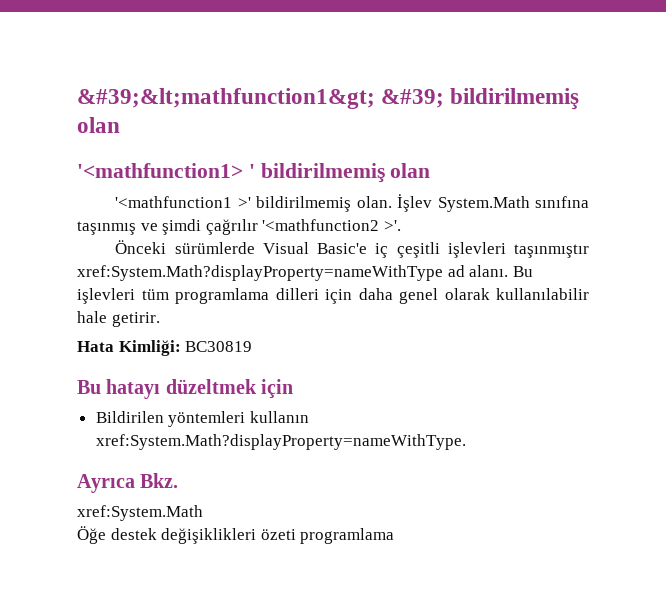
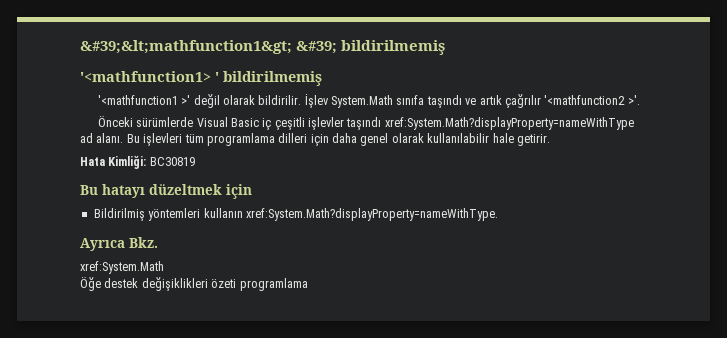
[77,117,120,133] olan -> (446, 47) none
[390,163,431,178] olan -> (322, 78) none
[256,194,589,212] [77,219,202,235] bildirilmemiş olan. İşlev System.Math sınıfına taşınmış ve şimdi -> [193,94,502,108] değil olarak bildirilir. İşlev System.Math sınıfa taşındı ve artık
[317,243,368,254] Basic'e -> [230,118,259,127] Basic
[447,242,590,258] işlevleri taşınmıştır -> [308,117,382,130] işlevler taşındı
[95,411,164,423] Bildirilen -> [93,208,145,221] Bildirilmiş

